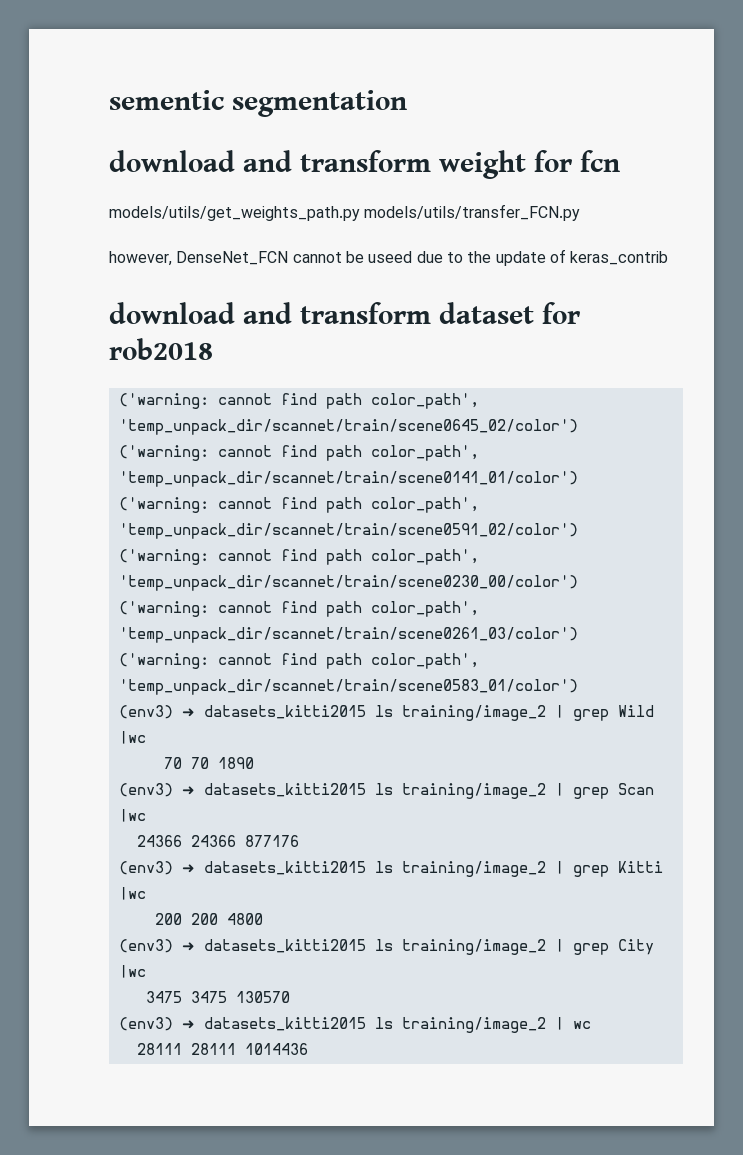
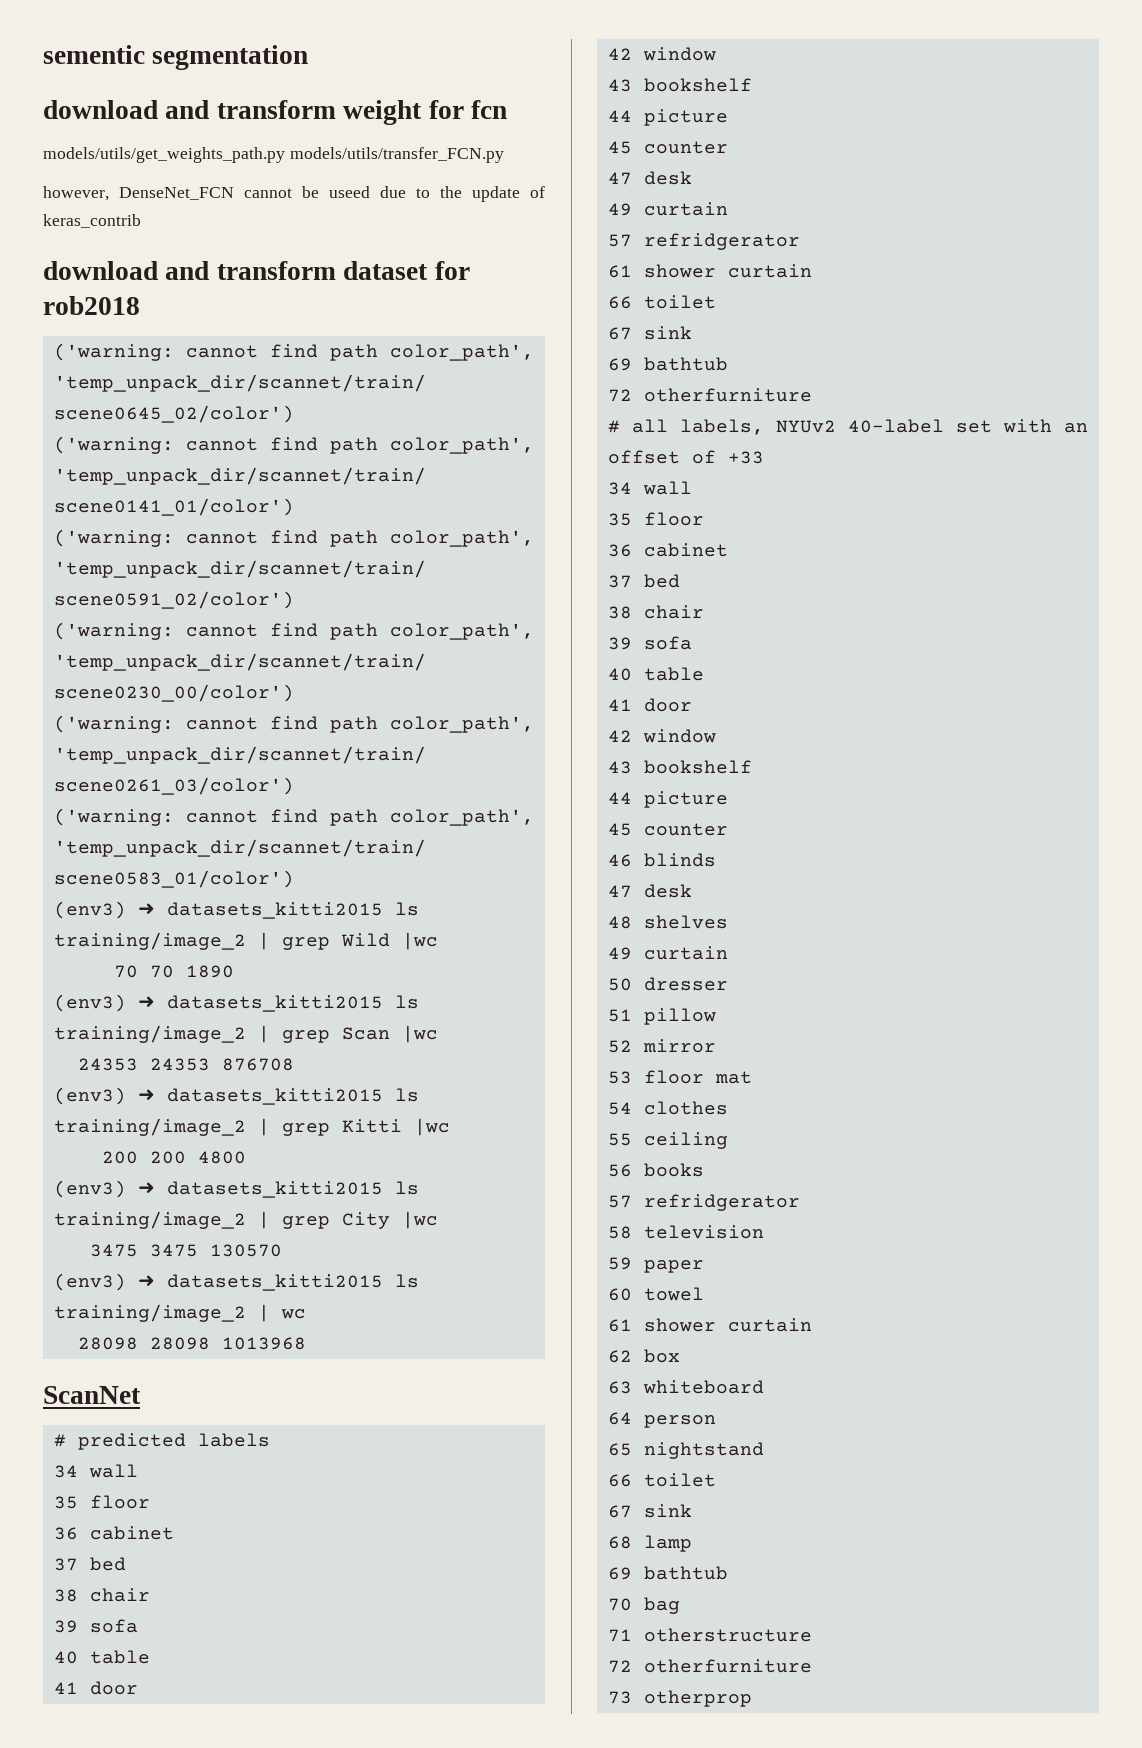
[136,835,299,847] 24366 24366 877176 -> [77,1058,294,1071] 24353 24353 876708
[136,1043,308,1055] 28111 28111 1014436 -> [77,1337,306,1350] [43,1386,141,1404] [53,1433,270,1450] [53,1464,138,1478] [53,1495,150,1509] [53,1526,174,1540] [53,1557,126,1571] [53,1588,150,1602] [53,1619,138,1633] [53,1650,150,1664] [53,1681,138,1695] [607,47,716,61] [607,78,752,92] [607,109,728,126] [607,141,728,154] [607,171,692,185] [607,202,728,216] [607,233,800,250] [607,264,812,278] [607,295,716,309] [607,326,692,340] [607,357,728,371] [607,388,812,402] [607,419,1088,435] [607,450,764,464] [607,481,692,495] [607,512,704,526] [607,543,728,557] [607,574,680,588] [607,605,704,619] [607,636,692,650] [607,667,704,681] [607,698,692,712] [607,729,716,743] [607,760,752,774] [607,791,728,808] [607,823,728,836] [607,853,716,867] [607,884,692,898] [607,915,728,929] [607,946,728,960] [607,977,728,991] [607,1008,716,1025] [607,1039,716,1053] [607,1070,752,1084] [607,1101,728,1115] [607,1132,728,1149] [607,1163,704,1177] [607,1194,800,1211] [607,1225,764,1239] [607,1257,704,1273] [607,1287,704,1301] [607,1318,812,1332] [607,1349,680,1363] [607,1380,764,1394] [607,1412,716,1428] [607,1442,764,1459] [607,1473,716,1487] [607,1504,692,1518] [607,1535,692,1552] [607,1566,728,1580] [607,1597,680,1614] [607,1628,812,1642] [607,1659,812,1673] [607,1690,752,1707] 28098 28098 1013968 // ScanNet // # predicted labels // 34 wall // 35 floor // 36 cabinet // 37 bed // 38 chair // 39 sofa // 40 table // 41 door // 42 window // 43 bookshelf // 44 picture // 45 counter // 47 desk // 49 curtain // 57 refridgerator // 61 shower curtain // 66 toilet // 67 sink // 69 bathtub // 72 otherfurniture // # all labels, NYUv2 40-label set with an offset of +33 // 34 wall // 35 floor // 36 cabinet // 37 bed // 38 chair // 39 sofa // 40 table // 41 door // 42 window // 43 bookshelf // 44 picture // 45 counter // 46 blinds // 47 desk // 48 shelves // 49 curtain // 50 dresser // 51 pillow // 52 mirror // 53 floor mat // 54 clothes // 55 ceiling // 56 books // 57 refridgerator // 58 television // 59 paper // 60 towel // 61 shower curtain // 62 box // 63 whiteboard // 64 person // 65 nightstand // 66 toilet // 67 sink // 68 lamp // 69 bathtub // 70 bag // 71 otherstructure // 72 otherfurniture // 73 otherprop

